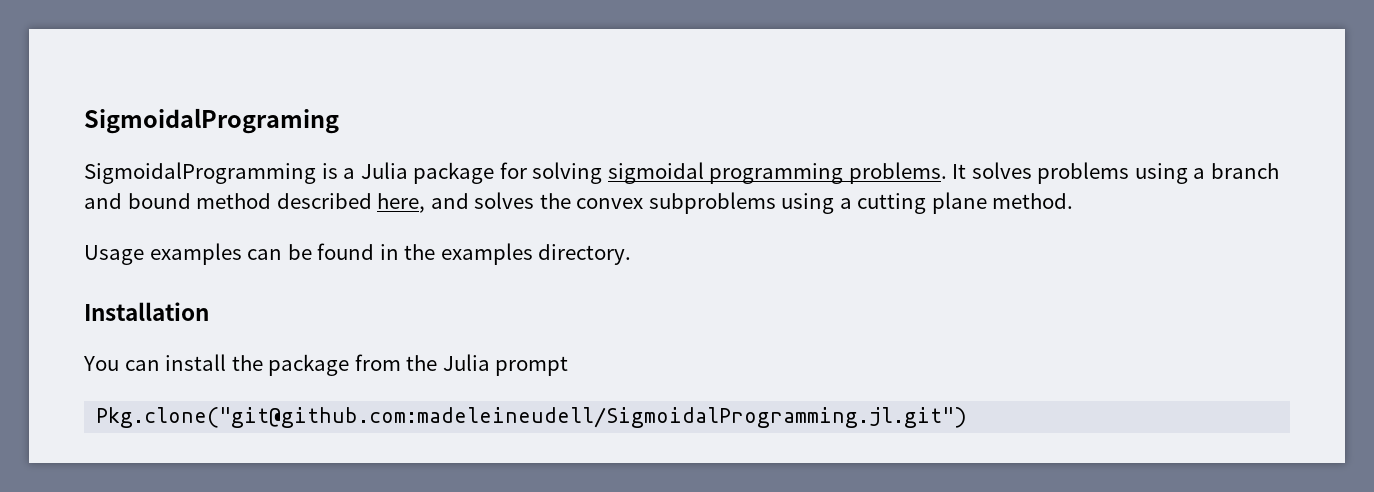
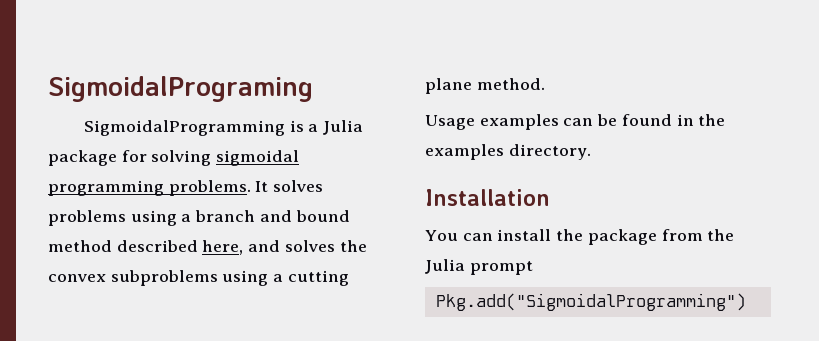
[96,407,968,428] Pkg.clone("git@github.com:madeleineudell/SigmoidalProgramming.jl.git") -> [435,293,746,311] Pkg.add("SigmoidalProgramming")

